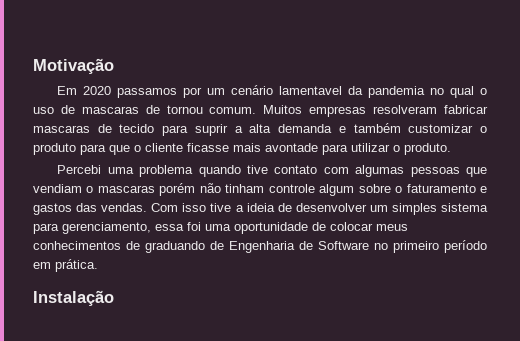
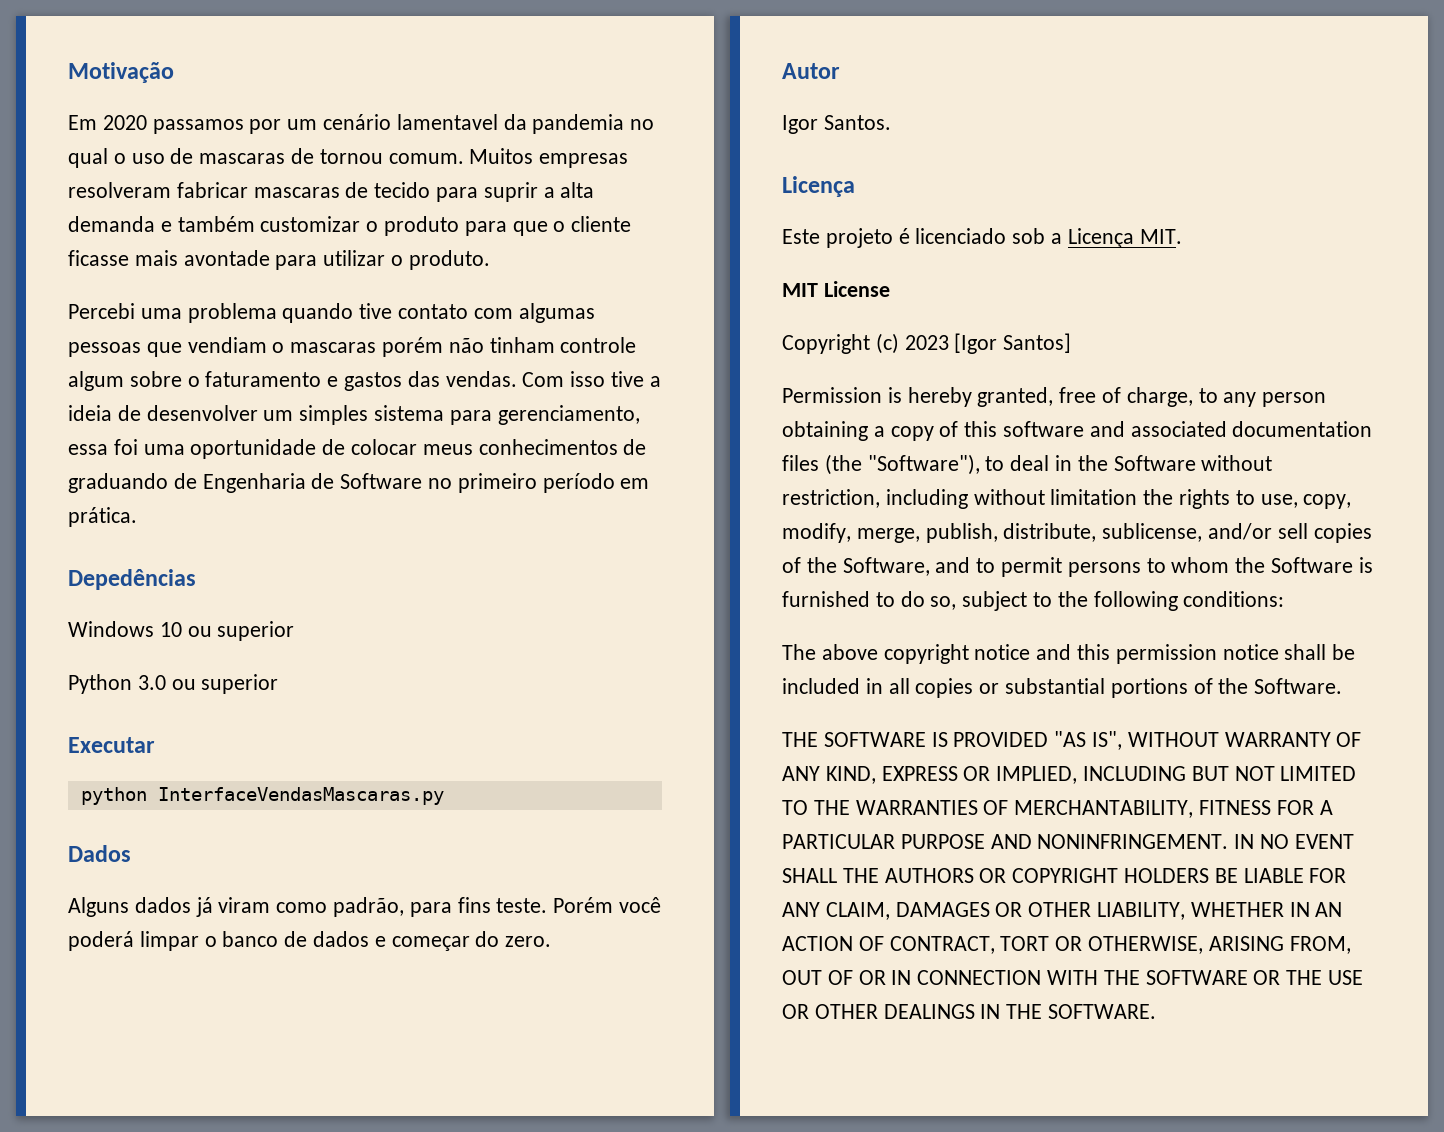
[33,290,114,306] Instalação -> [68,569,196,590] [68,621,295,641] [68,674,279,694] [68,737,155,753] [80,787,444,805] [68,845,131,862] [68,897,662,917] [68,931,552,951] [782,63,840,79] [782,115,891,134] [782,176,855,197] [782,228,1182,248] [782,281,890,297] [782,333,1072,354] [782,387,1327,407] [782,421,1373,441] [782,454,1273,475] [782,489,1352,509] [782,523,1372,543] [782,557,1373,577] [782,591,1285,611] [782,644,1356,664] [782,678,1343,698] [782,731,1362,750] [782,766,1357,784] [782,800,1333,818] [782,834,1354,849] [782,868,1347,883] [782,902,1343,920] [782,936,1351,954] [782,970,1364,985] [782,1004,1157,1019] Depedências // Windows 10 ou superior // Python 3.0 ou superior // Executar // python InterfaceVendasMascaras.py // Dados // Alguns dados já viram como padrão, para fins teste. Porém você poderá limpar o banco de dados e começar do zero. // Autor // Igor Santos. // Licença // Este projeto é licenciado sob a Licença MIT. // MIT License // Copyright (c) 2023 [Igor Santos] // Permission is hereby granted, free of charge, to any person obtaining a copy of this software and associated documentation files (the "Software"), to deal in the Software without restriction, including without limitation the rights to use, copy, modify, merge, publish, distribute, sublicense, and/or sell copies of the Software, and to permit persons to whom the Software is furnished to do so, subject to the following conditions: // The above copyright notice and this permission notice shall be included in all copies or substantial portions of the Software. // THE SOFTWARE IS PROVIDED "AS IS", WITHOUT WARRANTY OF ANY KIND, EXPRESS OR IMPLIED, INCLUDING BUT NOT LIMITED TO THE WARRANTIES OF MERCHANTABILITY, FITNESS FOR A PARTICULAR PURPOSE AND NONINFRINGEMENT. IN NO EVENT SHALL THE AUTHORS OR COPYRIGHT HOLDERS BE LIABLE FOR ANY CLAIM, DAMAGES OR OTHER LIABILITY, WHETHER IN AN ACTION OF CONTRACT, TORT OR OTHERWISE, ARISING FROM, OUT OF OR IN CONNECTION WITH THE SOFTWARE OR THE USE OR OTHER DEALINGS IN THE SOFTWARE.

